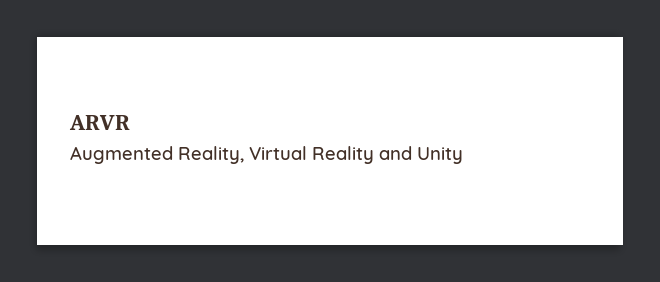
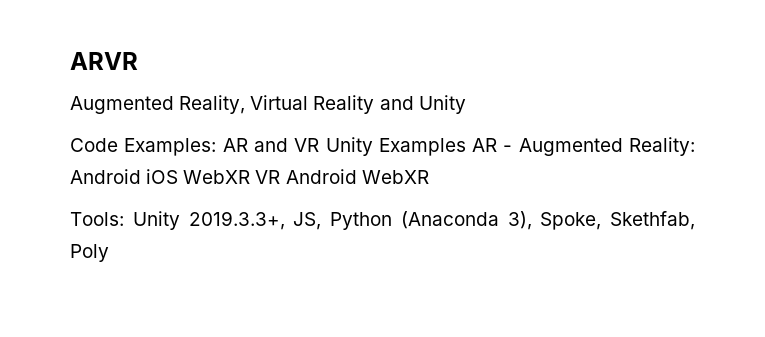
(463, 155) none -> [70,137,695,156] [70,169,429,184] [70,211,695,230] [70,244,109,262] // Code Examples: AR and VR Unity Examples AR - Augmented Reality: Android iOS WebXR VR Android WebXR // Tools: Unity 2019.3.3+, JS, Python (Anaconda 3), Spoke, Skethfab, Poly

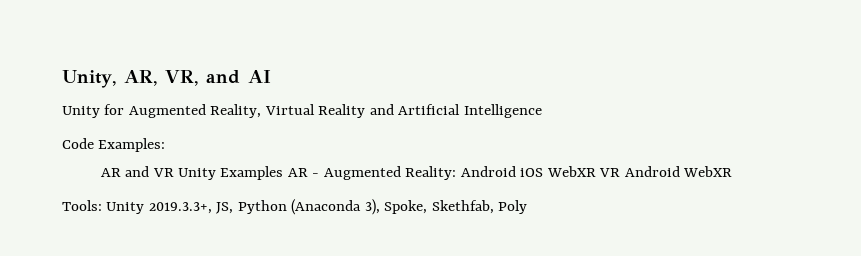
[70,52,138,70] ARVR // -> [62,70,271,88] [62,104,125,118] Unity, AR, VR, and AI // Unity for
[418,95,466,114] Unity -> [398,104,542,118] Artificial Intelligence
(217, 147) none -> (166, 145) //

